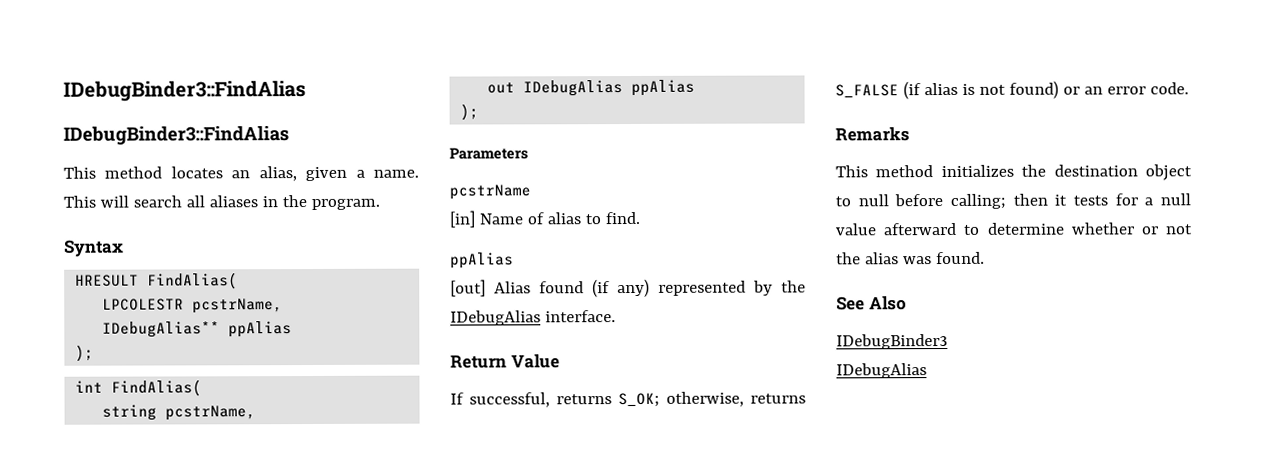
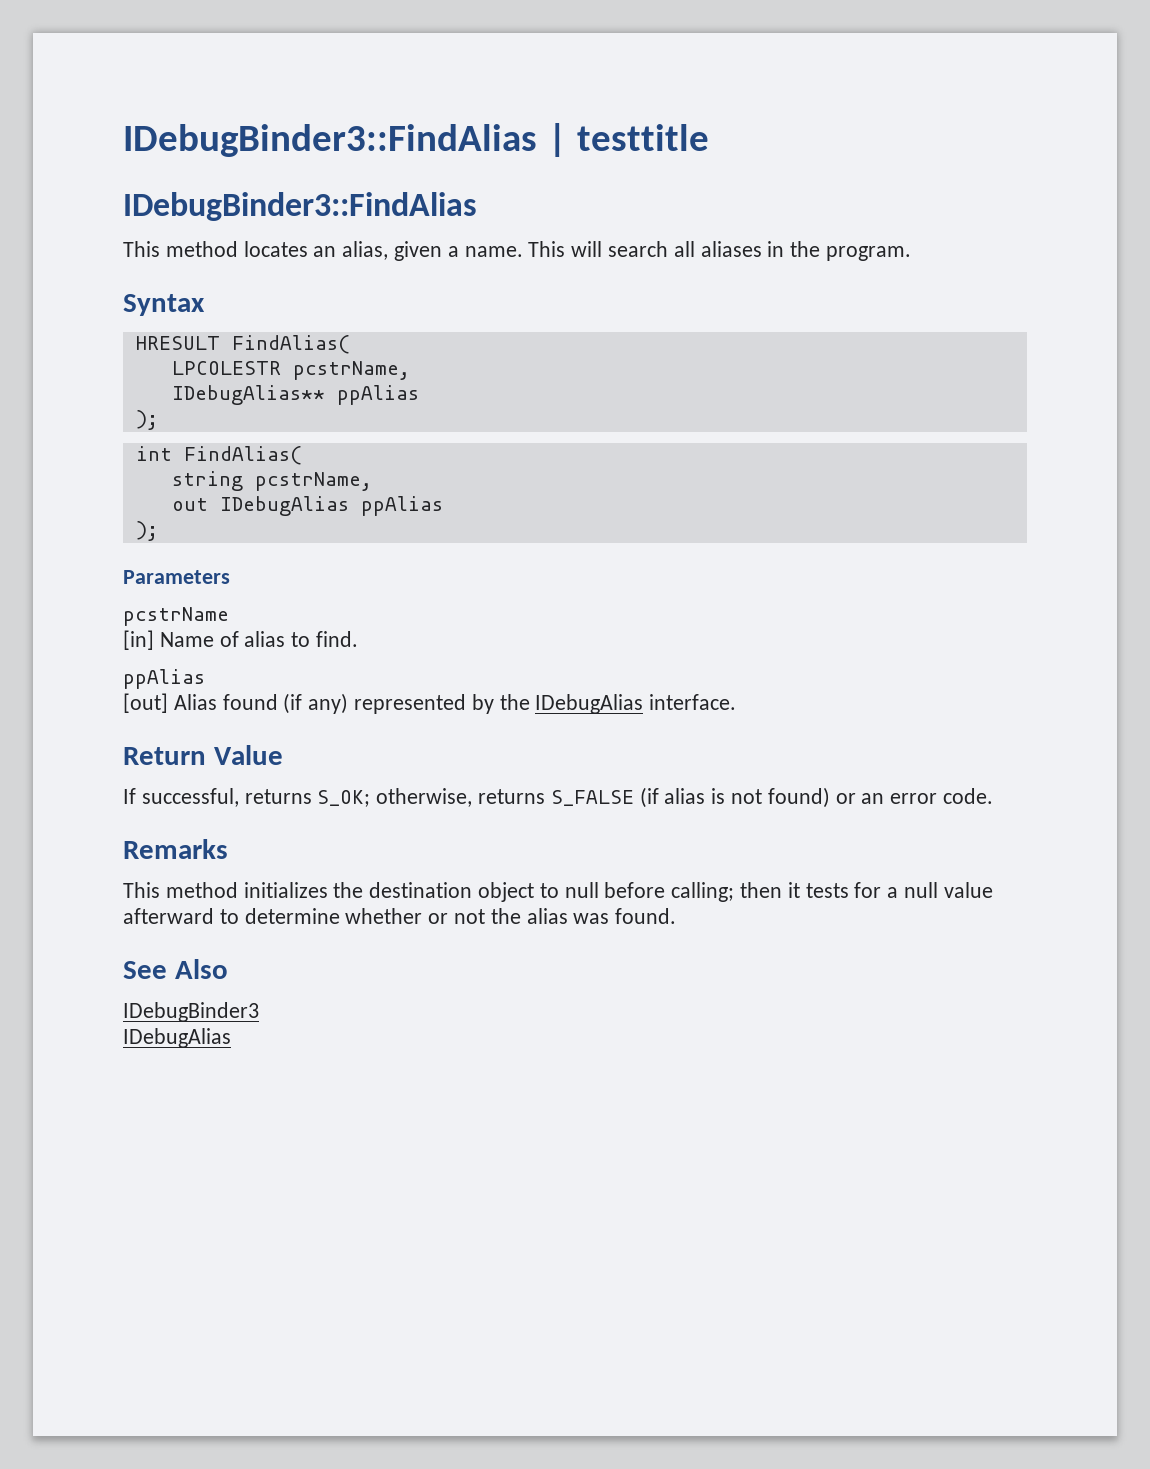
[63,80,306,102] IDebugBinder3::FindAlias -> [123,123,710,157] IDebugBinder3::FindAlias | testtitle

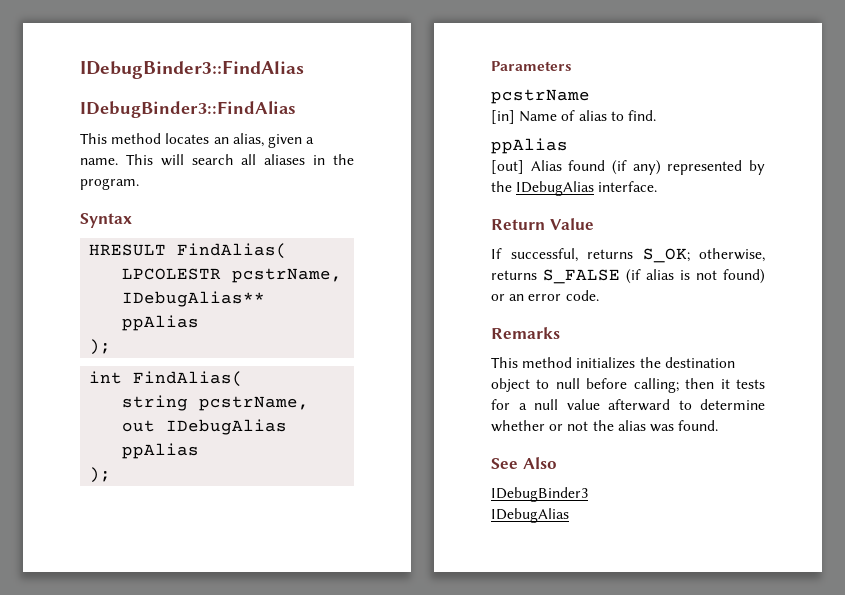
[123,123,710,157] IDebugBinder3::FindAlias | testtitle -> [80,60,304,79] IDebugBinder3::FindAlias

